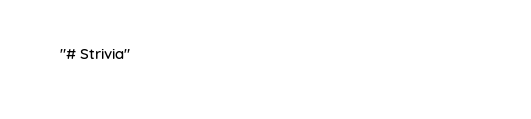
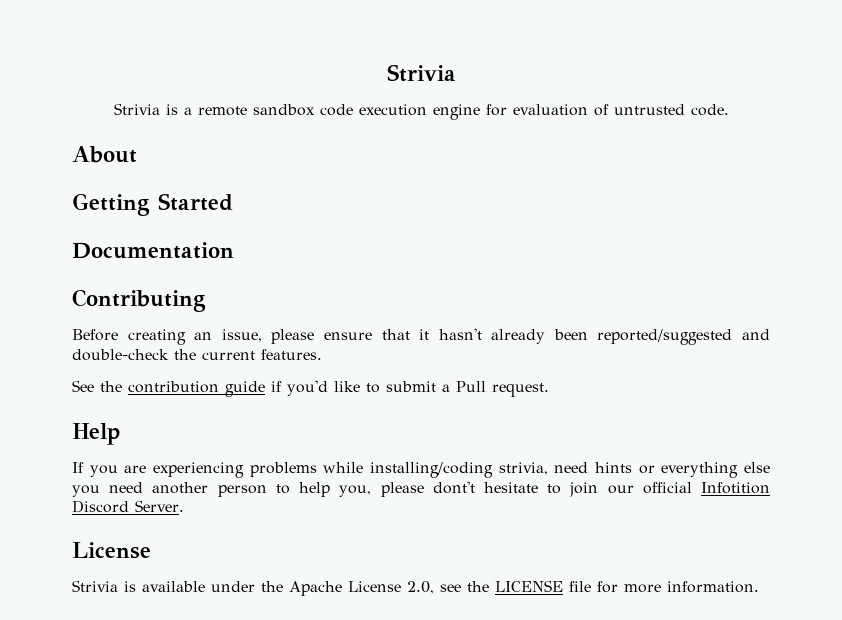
[60,48,131,59] "# Strivia" -> [386,64,456,82] [113,103,729,120] [72,146,137,163] [72,193,233,216] [72,242,234,259] [72,289,206,312] [72,328,770,345] [72,349,322,361] [72,380,549,397] [72,423,120,445] [72,462,770,478] [72,481,770,497] [72,500,184,513] [72,542,151,559] [72,580,759,596] Strivia // Strivia is a remote sandbox code execution engine for evaluation of untrusted code. // About // Getting Started // Documentation // Contributing // Before creating an issue, please ensure that it hasn't already been reported/suggested and double-check the current features. // See the contribution guide if you'd like to submit a Pull request. // Help // If you are experiencing problems while installing/coding strivia, need hints or everything else you need another person to help you, please dont't hesitate to join our official Infotition Discord Server. // License // Strivia is available under the Apache License 2.0, see the LICENSE file for more information.

